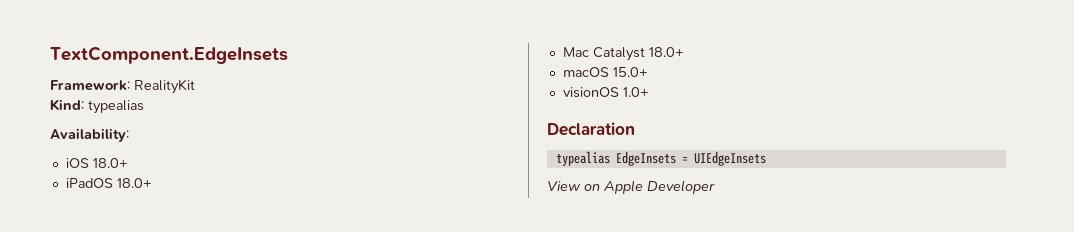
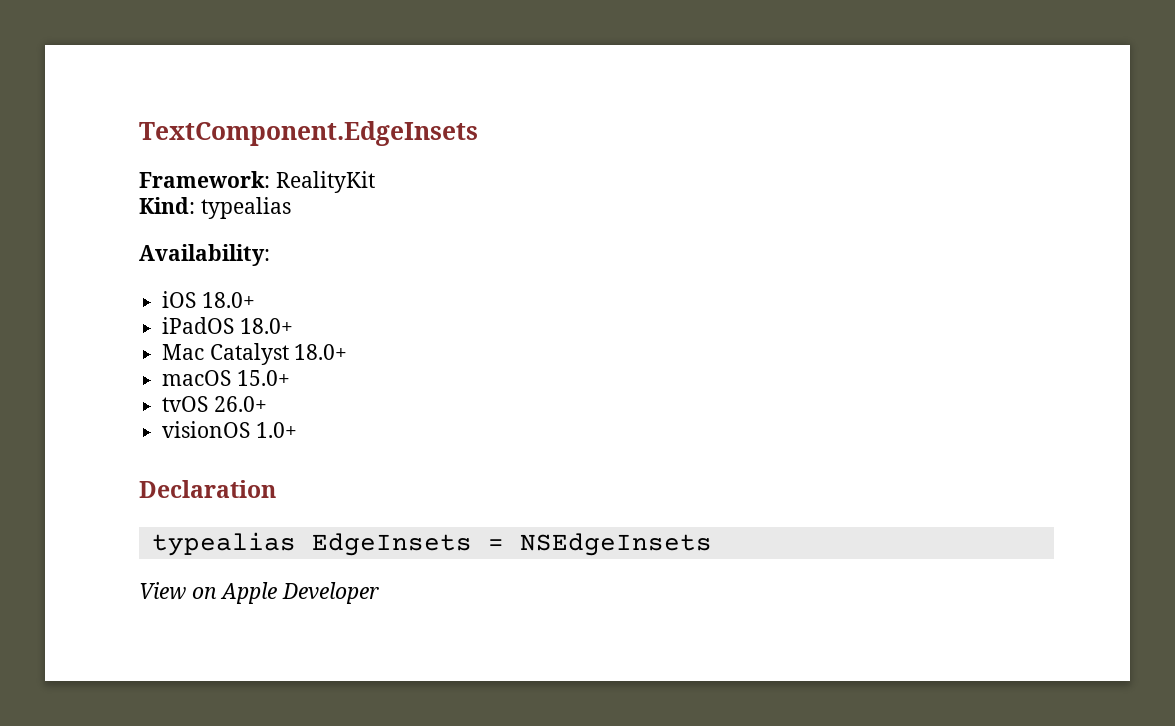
(648, 72) none -> [162,396,267,412] // tvOS 26.0+
[693,151,766,166] UIEdgeInsets -> [519,533,712,556] NSEdgeInsets

